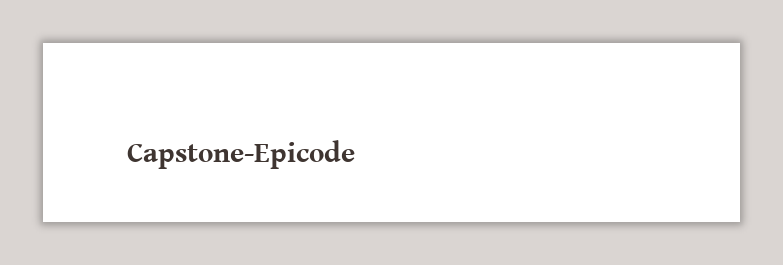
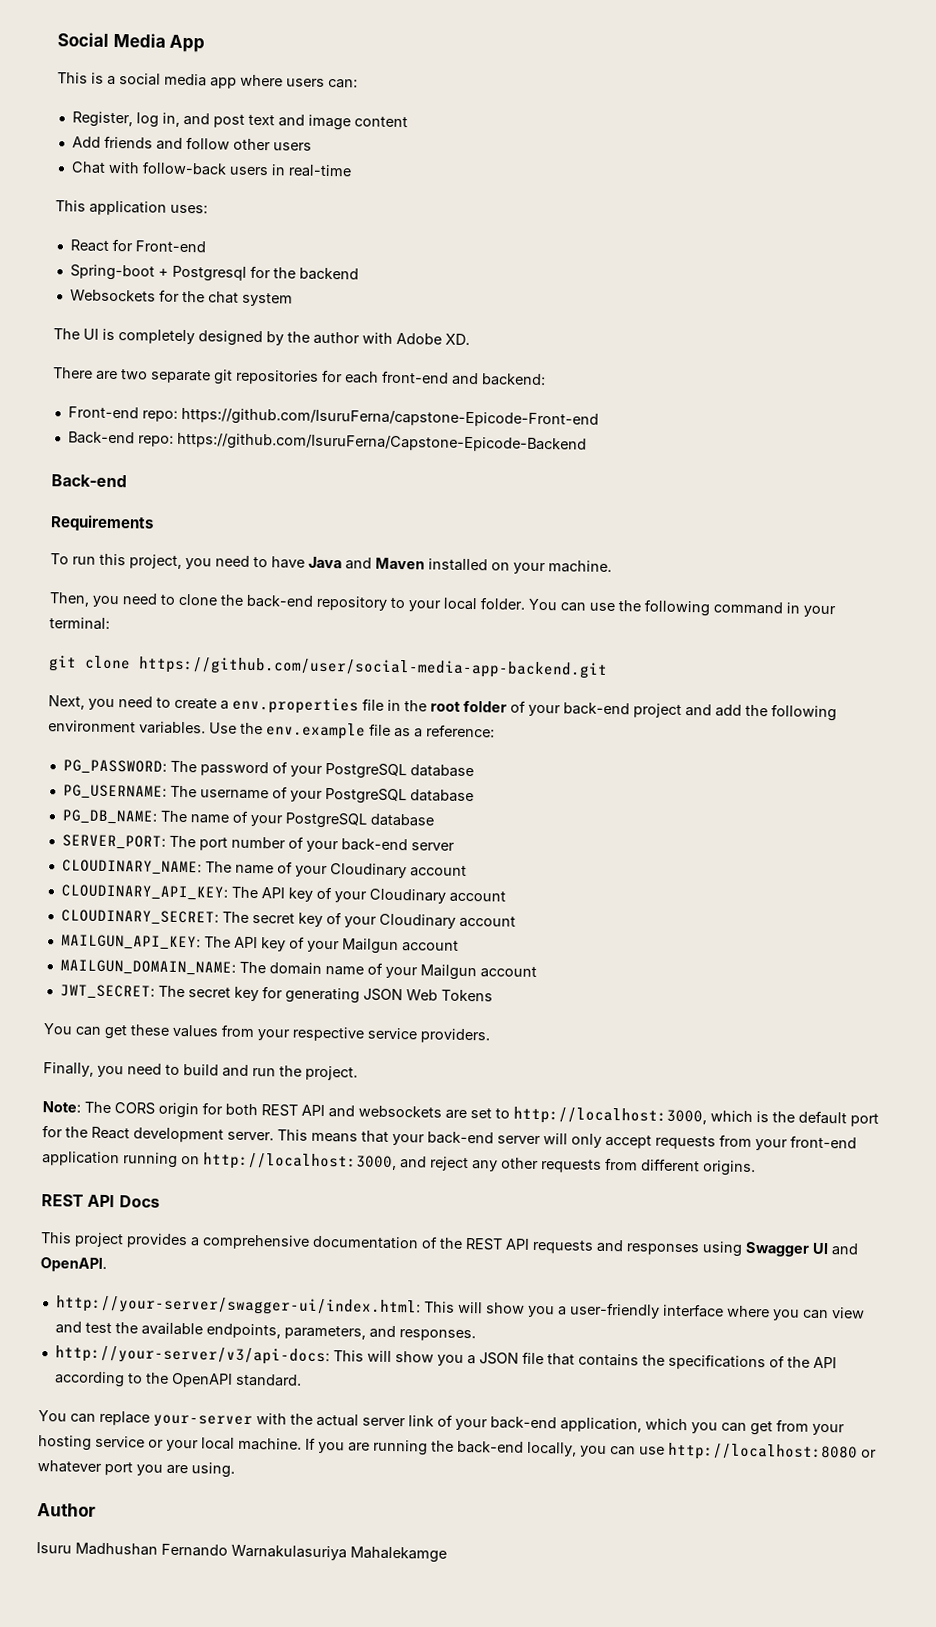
[127,140,355,169] Capstone-Epicode -> [57,32,206,53] [57,72,358,89] [71,111,408,131] [71,135,312,151] [70,161,352,178] [55,200,208,216] [69,238,206,253] [69,264,359,282] [69,289,293,307] [53,328,470,347] [53,367,546,387] [67,406,599,429] [67,431,587,454] [51,474,127,488] [50,514,154,532] [50,553,612,575] [49,592,836,618] [49,617,110,630] [48,655,608,679] [48,695,837,722] [48,720,495,740] [62,759,474,780] [62,784,474,805] [61,809,434,829] [61,834,455,853] [61,859,467,879] [60,884,506,904] [60,909,516,929] [60,934,459,955] [59,959,537,981] [59,984,493,1004] [43,1023,490,1044] [43,1062,358,1081] [42,1101,879,1127] [42,1125,857,1151] [42,1151,756,1177] [41,1194,160,1208] [40,1232,859,1257] [40,1257,107,1272] [55,1295,865,1321] [54,1321,476,1342] [54,1345,837,1371] [53,1371,302,1388] [38,1410,845,1436] [38,1435,877,1462] [37,1460,235,1478] [37,1503,96,1517] [36,1542,447,1563] Social Media App // This is a social media app where users can: // Register, log in, and post text and image content // Add friends and follow other users // Chat with follow-back users in real-time // This application uses: // React for Front-end // Spring-boot + Postgresql for the backend // Websockets for the chat system // The UI is completely designed by the author with Adobe XD. // There are two separate git repositories for each front-end and backend: // Front-end repo: https://github.com/IsuruFerna/capstone-Epicode-Front-end // Back-end repo: https://github.com/IsuruFerna/Capstone-Epicode-Backend // Back-end // Requirements // To run this project, you need to have Java and Maven installed on your machine. // Then, you need to clone the back-end repository to your local folder. You can use the following command in your terminal: // git clone https://github.com/user/social-media-app-backend.git // Next, you need to create a env.properties file in the root folder of your back-end project and add the following environment variables. Use the env.example file as a reference: // PG_PASSWORD: The password of your PostgreSQL database // PG_USERNAME: The username of your PostgreSQL database // PG_DB_NAME: The name of your PostgreSQL database // SERVER_PORT: The port number of your back-end server // CLOUDINARY_NAME: The name of your Cloudinary account // CLOUDINARY_API_KEY: The API key of your Cloudinary account // CLOUDINARY_SECRET: The secret key of your Cloudinary account // MAILGUN_API_KEY: The API key of your Mailgun account // MAILGUN_DOMAIN_NAME: The domain name of your Mailgun account // JWT_SECRET: The secret key for generating JSON Web Tokens // You can get these values from your respective service providers. // Finally, you need to build and run the project. // Note: The CORS origin for both REST API and websockets are set to http://localhost:3000, which is the default port for the React development server. This means that your back-end server will only accept requests from your front-end application running on http://localhost:3000, and reject any other requests from different origins. // REST API Docs // This project provides a comprehensive documentation of the REST API requests and responses using Swagger UI and OpenAPI. // http://your-server/swagger-ui/index.html: This will show you a user-friendly interface where you can view and test the available endpoints, parameters, and responses. // http://your-server/v3/api-docs: This will show you a JSON file that contains the specifications of the API according to the OpenAPI standard. // You can replace your-server with the actual server link of your back-end application, which you can get from your hosting service or your local machine. If you are running the back-end locally, you can use http://localhost:8080 or whatever port you are using. // Author // Isuru Madhushan Fernando Warnakulasuriya Mahalekamge

